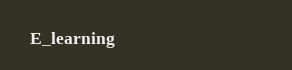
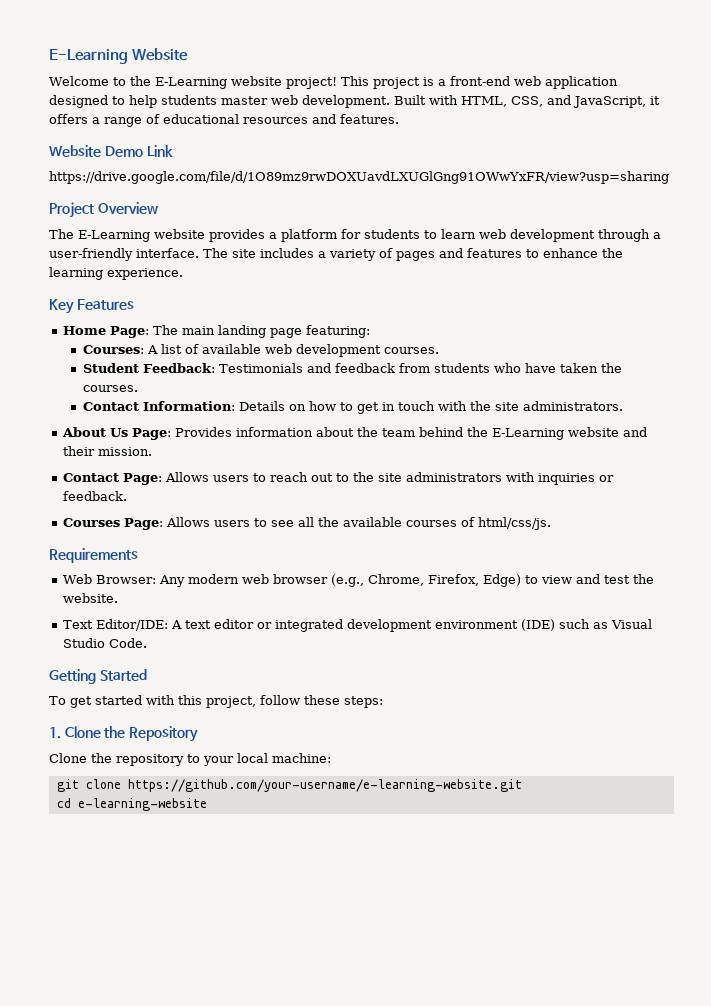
[30,32,115,48] E_learning -> [49,48,188,64] [49,76,618,89] [49,95,660,108] [49,114,399,127] [49,145,173,157] [49,171,669,184] [49,202,158,218] [49,229,661,242] [49,248,623,261] [49,267,183,280] [49,299,134,314] [62,325,370,338] [82,344,439,357] [82,363,622,373] [82,385,138,392] [82,401,623,414] [61,427,647,440] [62,446,152,456] [62,472,614,485] [62,491,127,501] [62,517,551,530] [49,548,138,563] [62,574,654,587] [62,593,118,603] [62,619,652,632] [62,638,147,648] [49,669,147,684] [49,695,383,708] [49,726,198,742] [49,753,331,766] [56,779,522,792] [56,798,207,811] E-Learning Website // Welcome to the E-Learning website project! This project is a front-end web application designed to help students master web development. Built with HTML, CSS, and JavaScript, it offers a range of educational resources and features. // Website Demo Link // https://drive.google.com/file/d/1O89mz9rwDOXUavdLXUGlGng91OWwYxFR/view?usp=sharing // Project Overview // The E-Learning website provides a platform for students to learn web development through a user-friendly interface. The site includes a variety of pages and features to enhance the learning experience. // Key Features // Home Page: The main landing page featuring: // Courses: A list of available web development courses. // Student Feedback: Testimonials and feedback from students who have taken the courses. // Contact Information: Details on how to get in touch with the site administrators. // About Us Page: Provides information about the team behind the E-Learning website and their mission. // Contact Page: Allows users to reach out to the site administrators with inquiries or feedback. // Courses Page: Allows users to see all the available courses of html/css/js. // Requirements // Web Browser: Any modern web browser (e.g., Chrome, Firefox, Edge) to view and test the website. // Text Editor/IDE: A text editor or integrated development environment (IDE) such as Visual Studio Code. // Getting Started // To get started with this project, follow these steps: // 1. Clone the Repository // Clone the repository to your local machine: // git clone https://github.com/your-username/e-learning-website.git // cd e-learning-website

